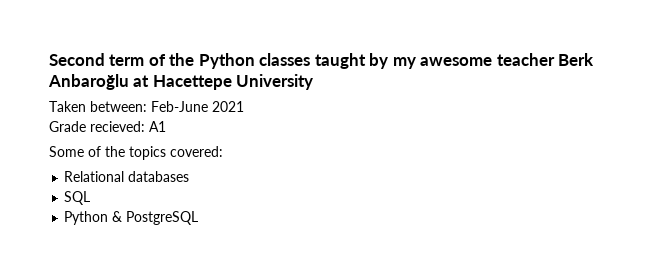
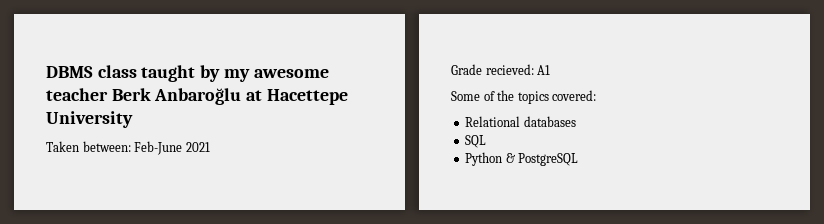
[49,53,311,69] Second term of the Python classes -> [46,65,137,78] DBMS class

